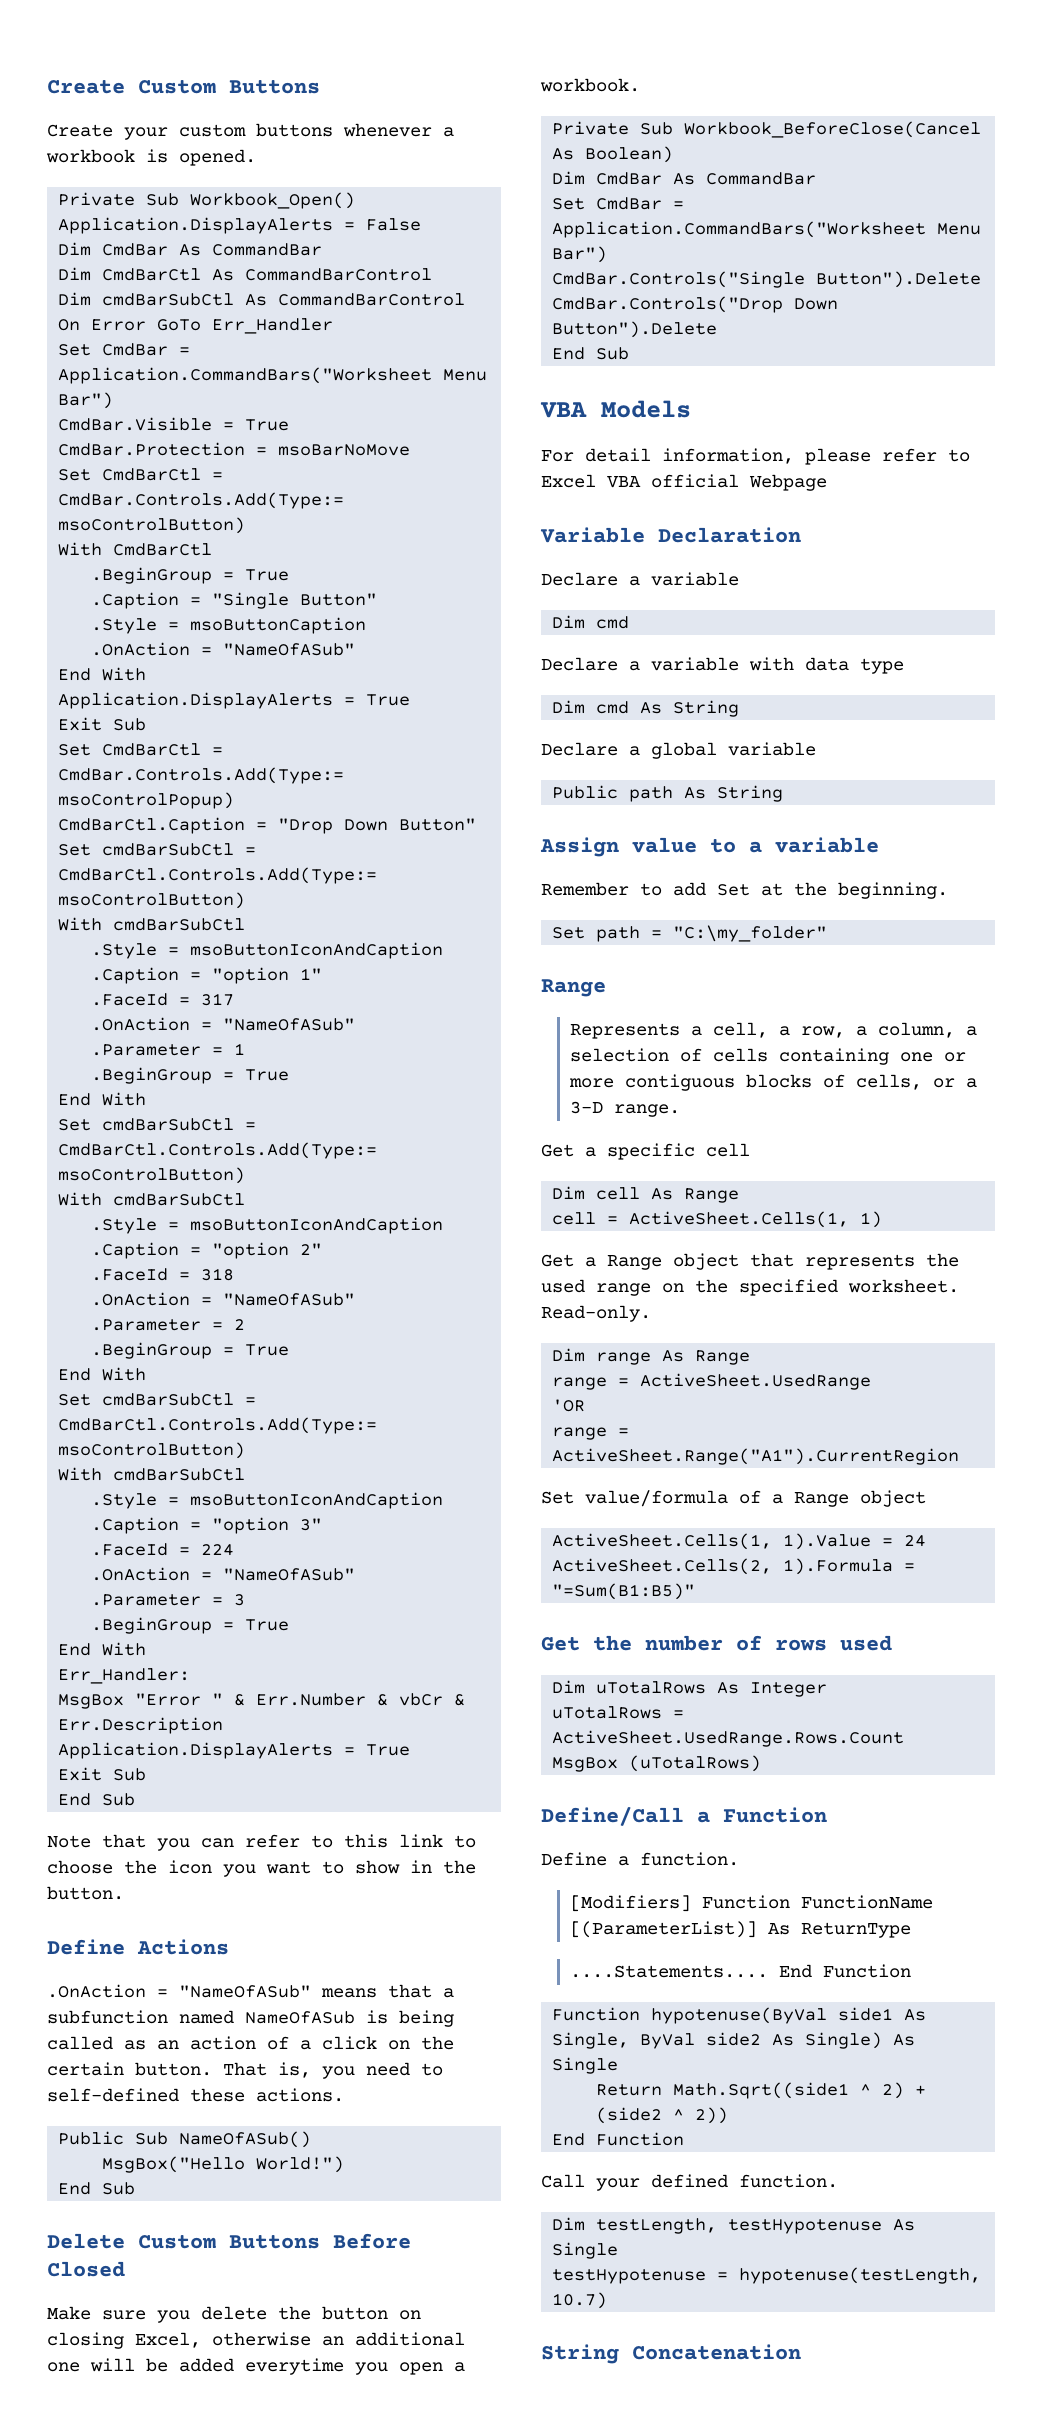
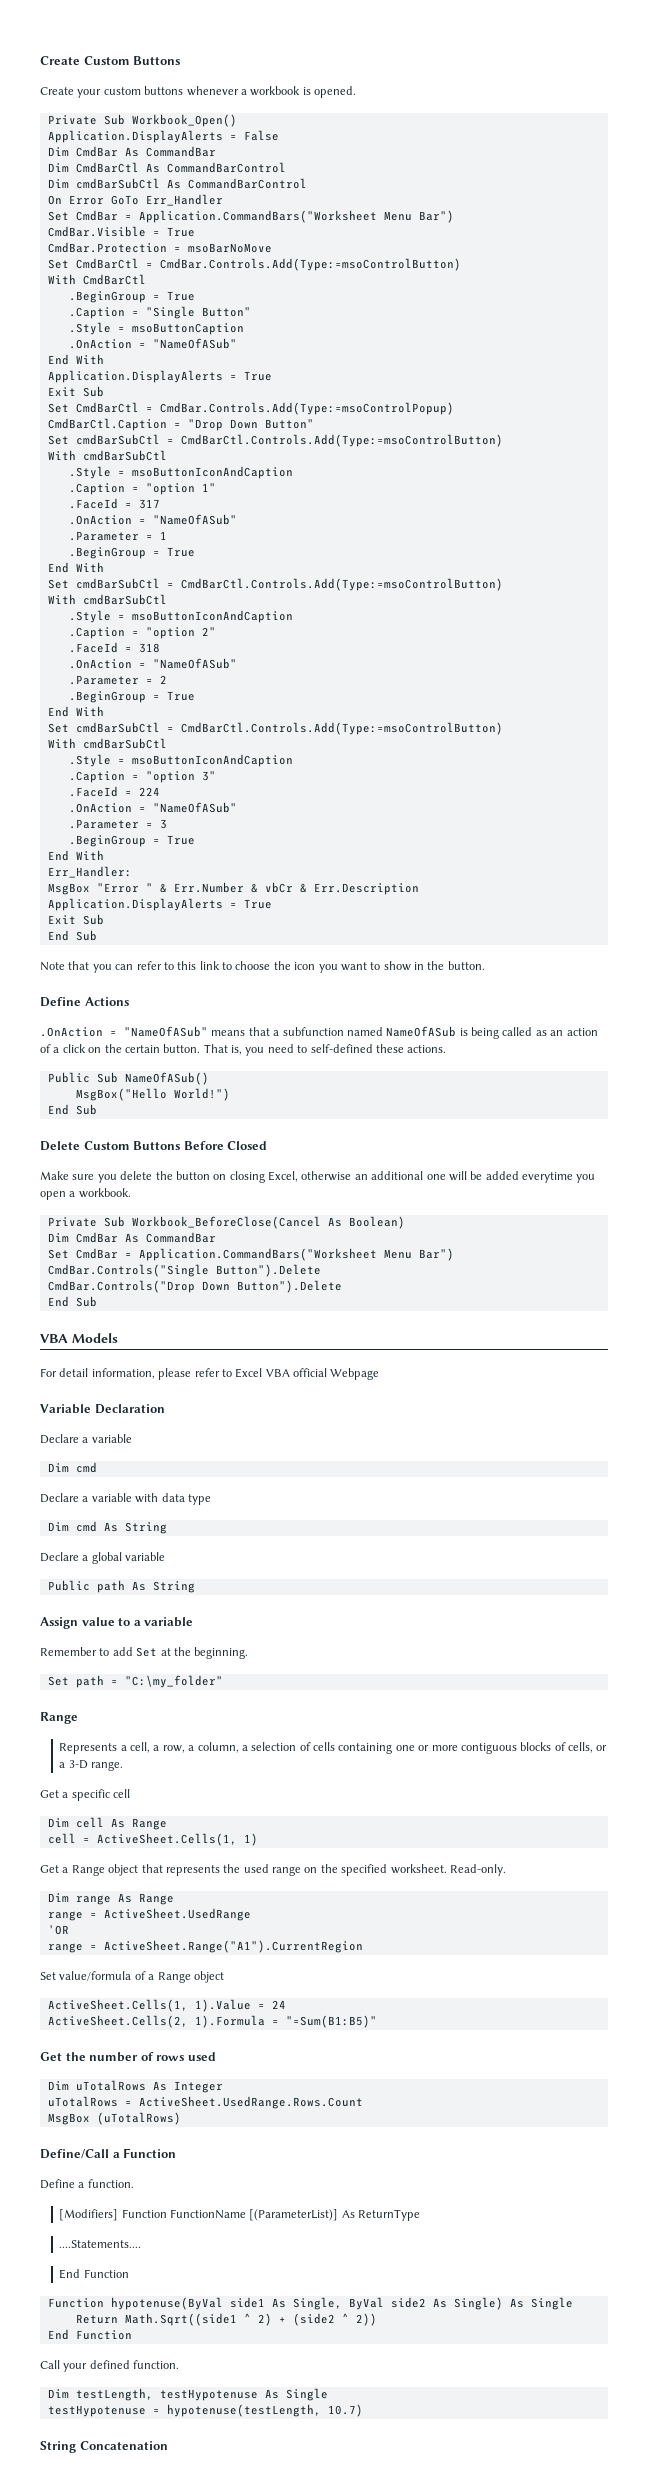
(768, 1971) none -> (142, 2244) //

